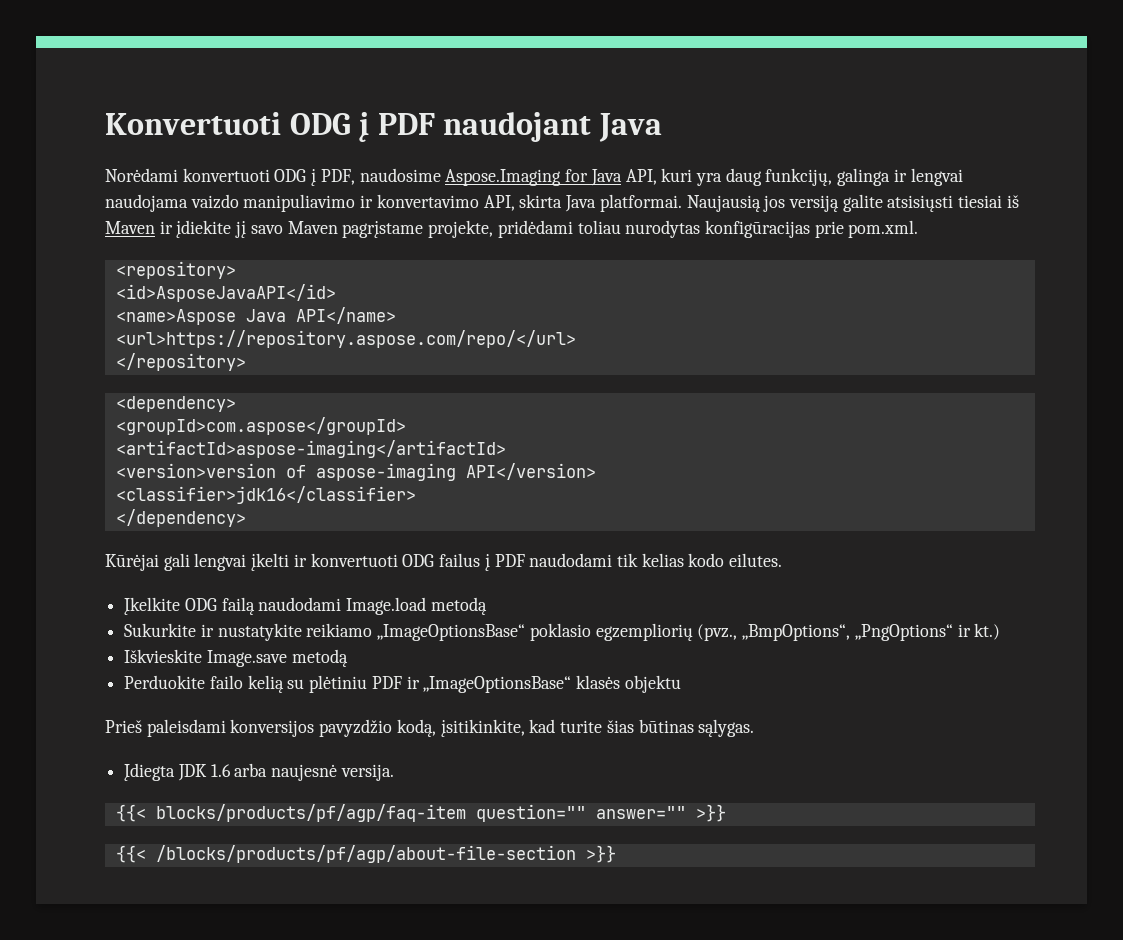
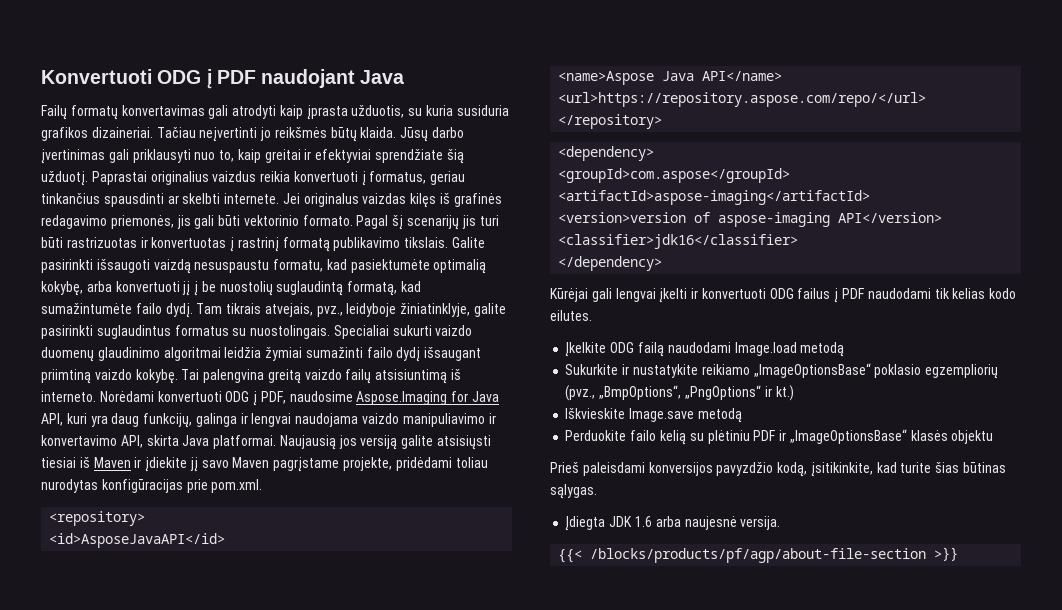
(662, 127) none -> [41,105,509,120] [41,127,465,142] [41,149,464,164] [41,171,466,186] [41,193,502,208] [41,215,499,230] [41,237,486,252] [41,259,487,274] [41,281,422,296] [41,303,507,318] [41,325,473,339] [41,347,482,362] [41,369,462,384] [41,391,96,402] Failų formatų konvertavimas gali atrodyti kaip įprasta užduotis, su kuria susiduria grafikos dizaineriai. Tačiau neįvertinti jo reikšmės būtų klaida. Jūsų darbo įvertinimas gali priklausyti nuo to, kaip greitai ir efektyviai sprendžiate šią užduotį. Paprastai originalius vaizdus reikia konvertuoti į formatus, geriau tinkančius spausdinti ar skelbti internete. Jei originalus vaizdas kilęs iš grafinės redagavimo priemonės, jis gali būti vektorinio formato. Pagal šį scenarijų jis turi būti rastrizuotas ir konvertuotas į rastrinį formatą publikavimo tikslais. Galite pasirinkti išsaugoti vaizdą nesuspaustu formatu, kad pasiektumėte optimalią kokybę, arba konvertuoti jį į be nuostolių suglaudintą formatą, kad sumažintumėte failo dydį. Tam tikrais atvejais, pvz., leidyboje žiniatinklyje, galite pasirinkti suglaudintus formatus su nuostolingais. Specialiai sukurti vaizdo duomenų glaudinimo algoritmai leidžia žymiai sumažinti failo dydį išsaugant priimtiną vaizdo kokybę. Tai palengvina greitą vaizdo failų atsisiuntimą iš interneto.
[115,804,726,822] // {{< blocks/products/pf/agp/faq-item question="" answer="" >}} -> (781, 523) none

